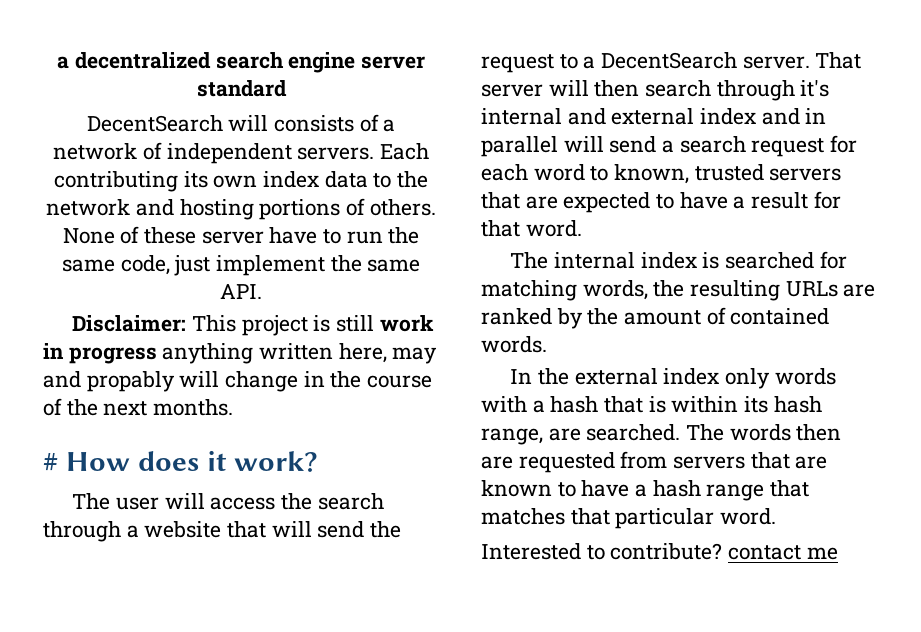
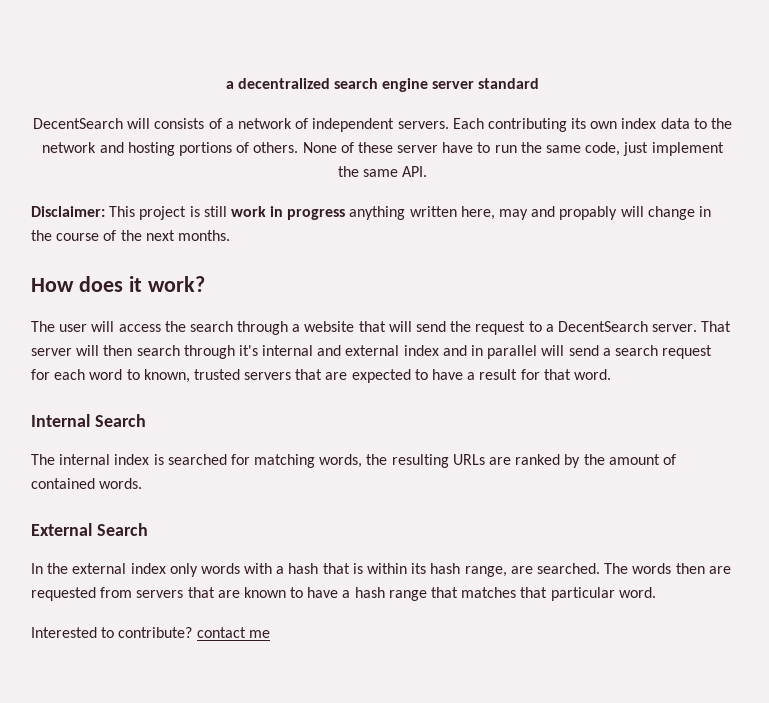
[43,453,58,471] # -> (230, 235) none
(582, 228) none -> [31,414,146,427] // Internal Search
(547, 344) none -> [31,523,148,536] // External Search

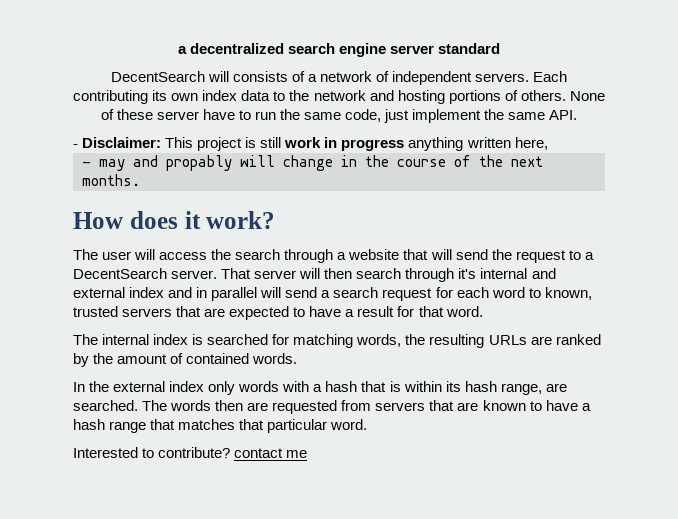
(428, 171) none -> [73,144,78,148] -
(495, 213) none -> [82,161,91,167] // -
[31,414,146,427] // Internal Search -> (483, 311) none
[31,523,148,536] // External Search -> (298, 358) none

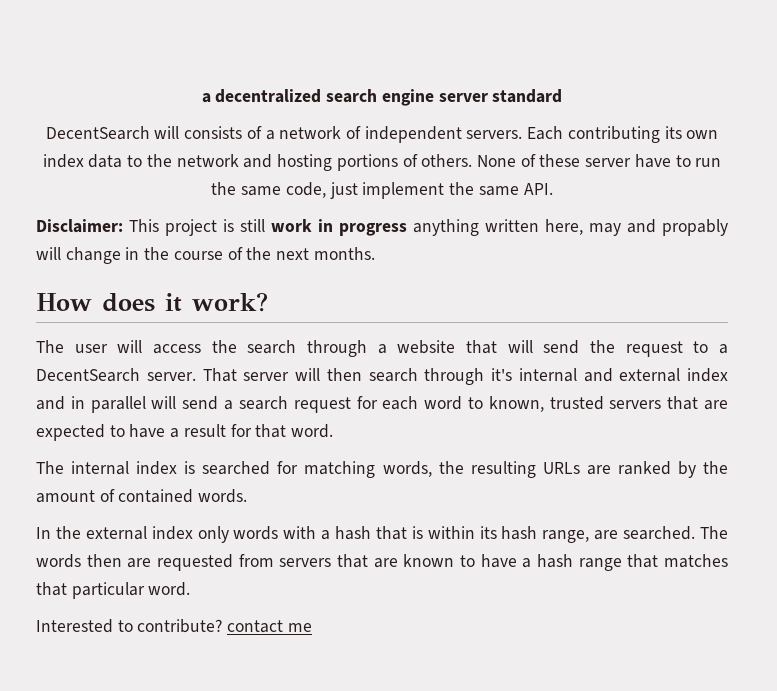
[73,144,78,148] - -> (553, 189) none
[82,161,91,167] // - -> (583, 227) none

